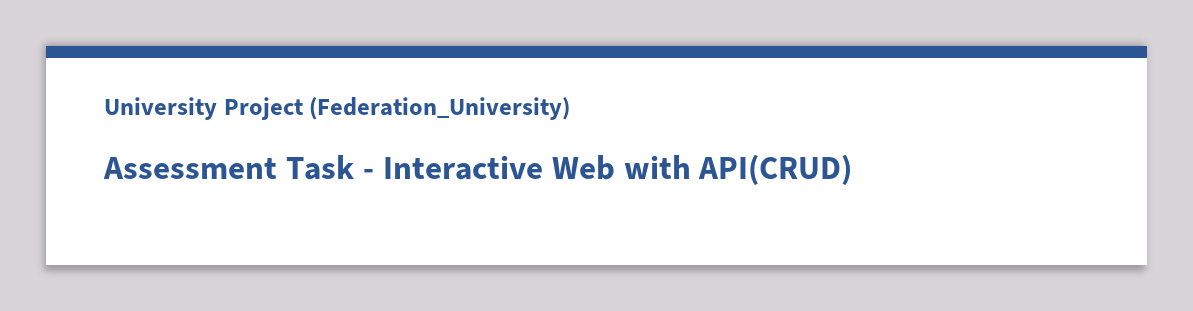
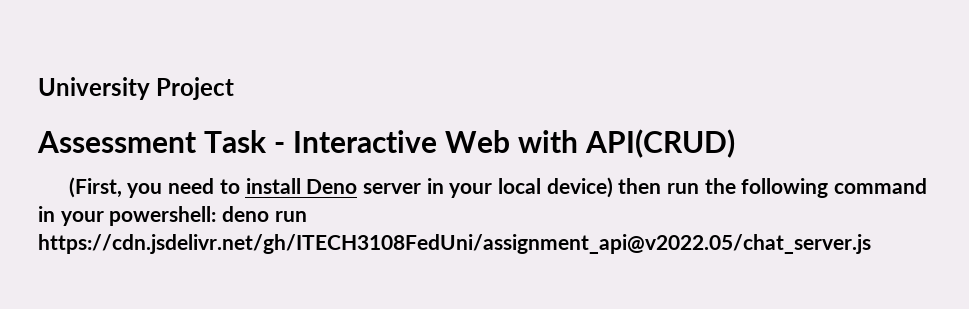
[309,97,571,120] (Federation_University) -> (235, 88) none
(853, 169) none -> [68,177,927,198] [38,206,307,226] [38,234,871,254] // (First, you need to install Deno server in your local device) then run the following command in your powershell: deno run https://cdn.jsdelivr.net/gh/ITECH3108FedUni/assignment_api@v2022.05/chat_server.js

